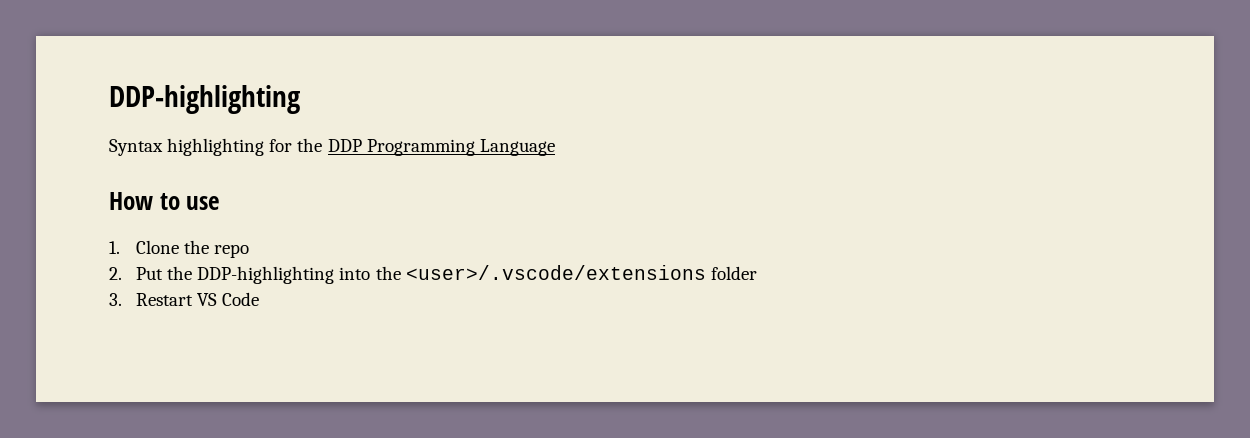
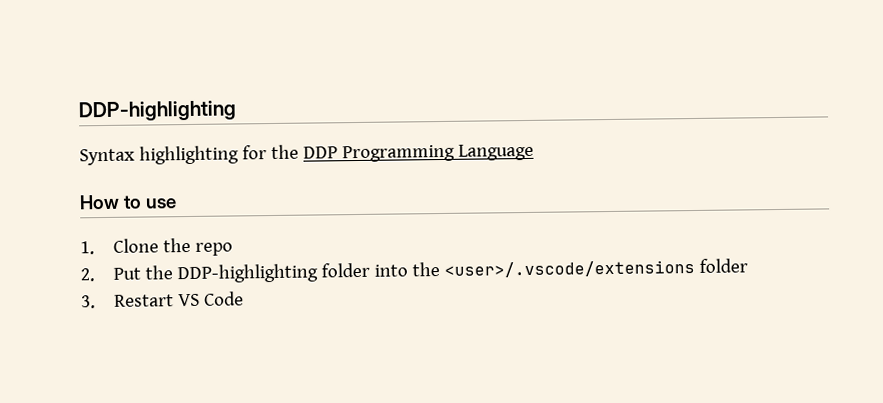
(335, 275) none -> [321,262,371,278] folder

